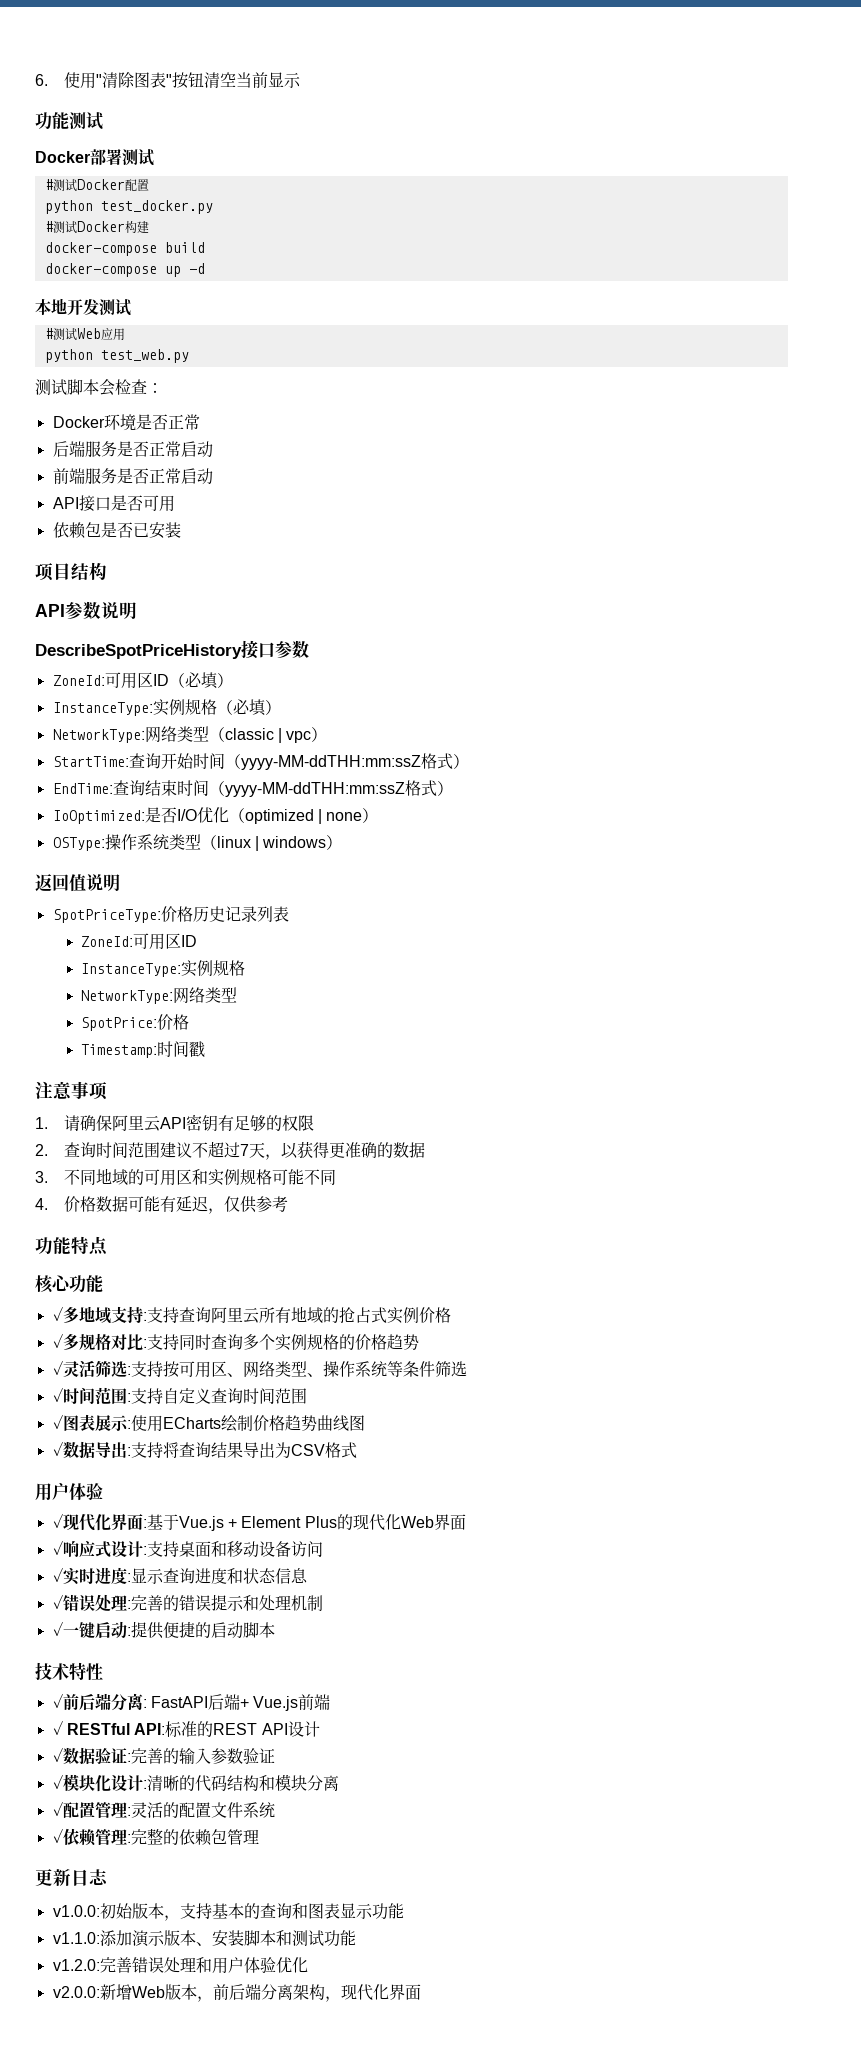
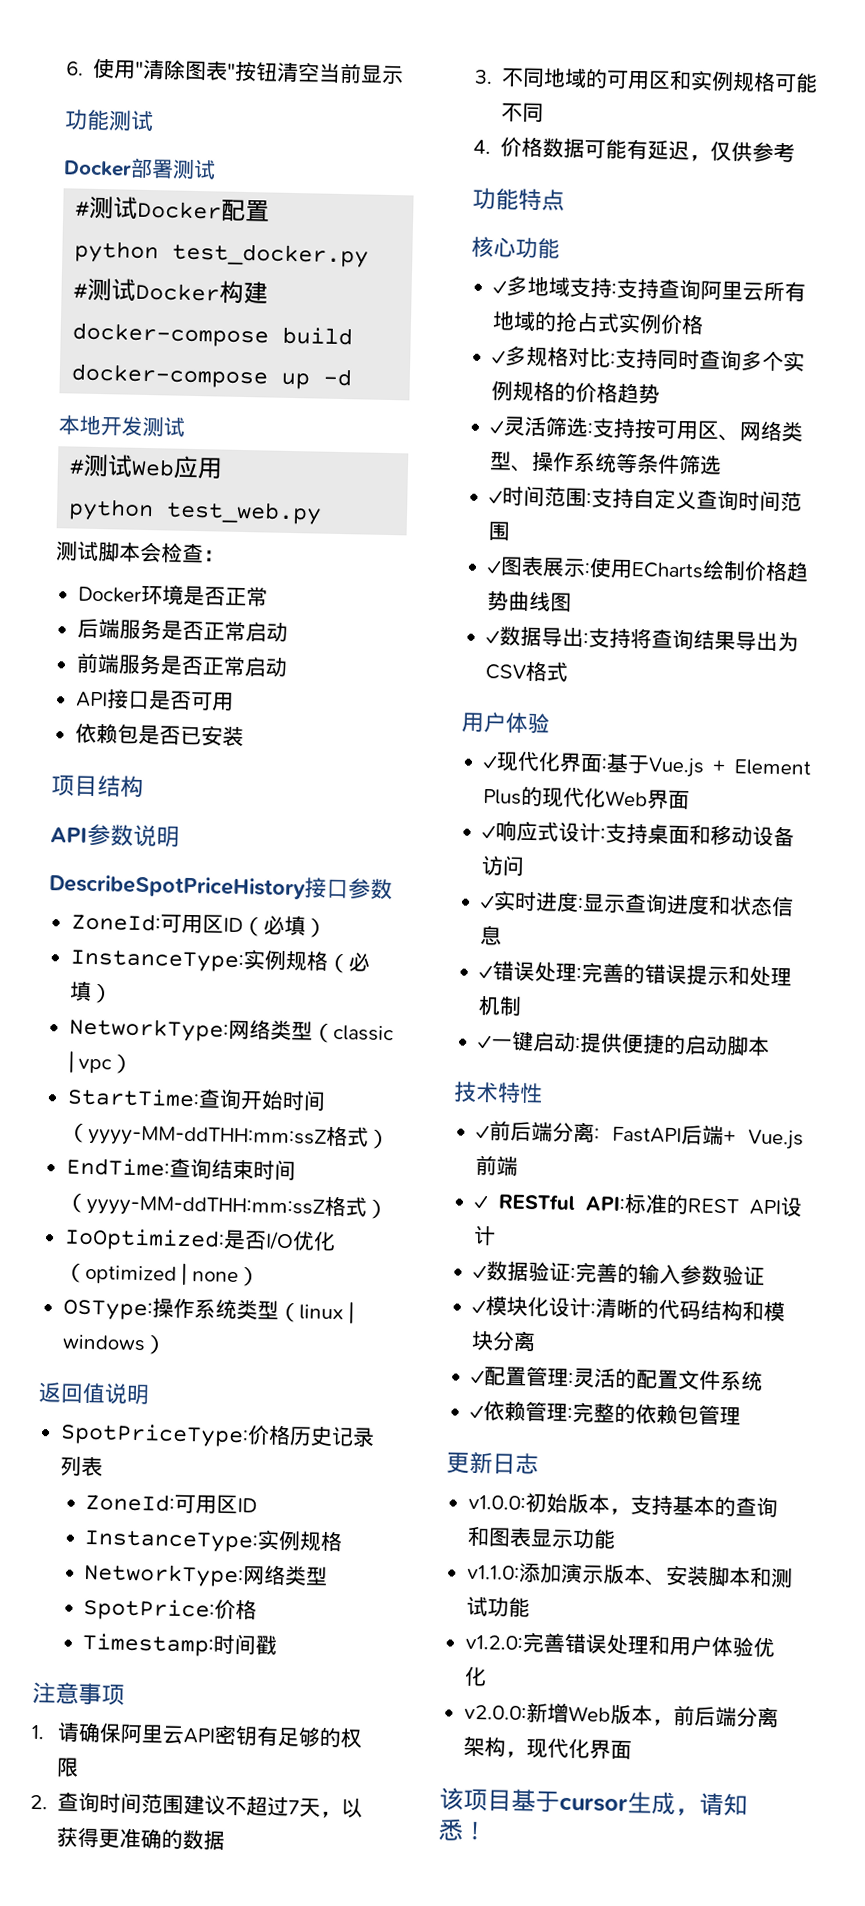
(421, 1992) none -> [439,1787,748,1817] [438,1818,488,1841] // 该项目基于cursor生成，请知悉！

